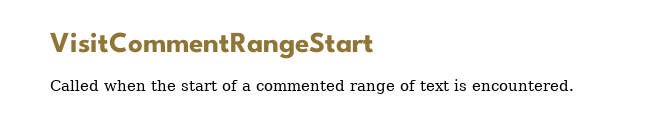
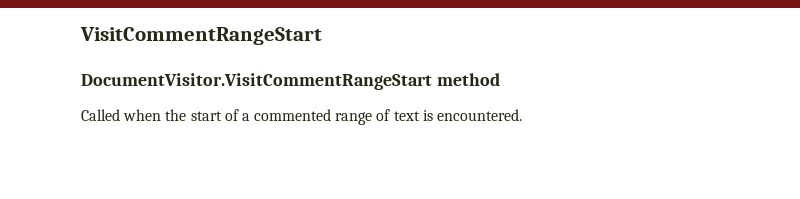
(374, 45) none -> [81,73,500,90] // DocumentVisitor.VisitCommentRangeStart method

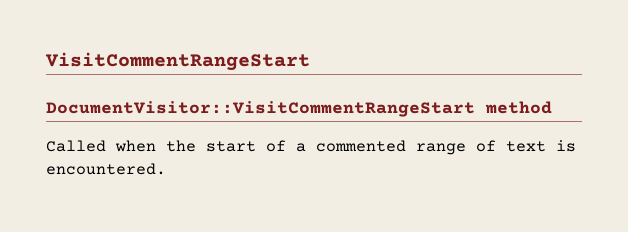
[81,73,432,90] DocumentVisitor.VisitCommentRangeStart -> [46,101,475,117] DocumentVisitor::VisitCommentRangeStart

